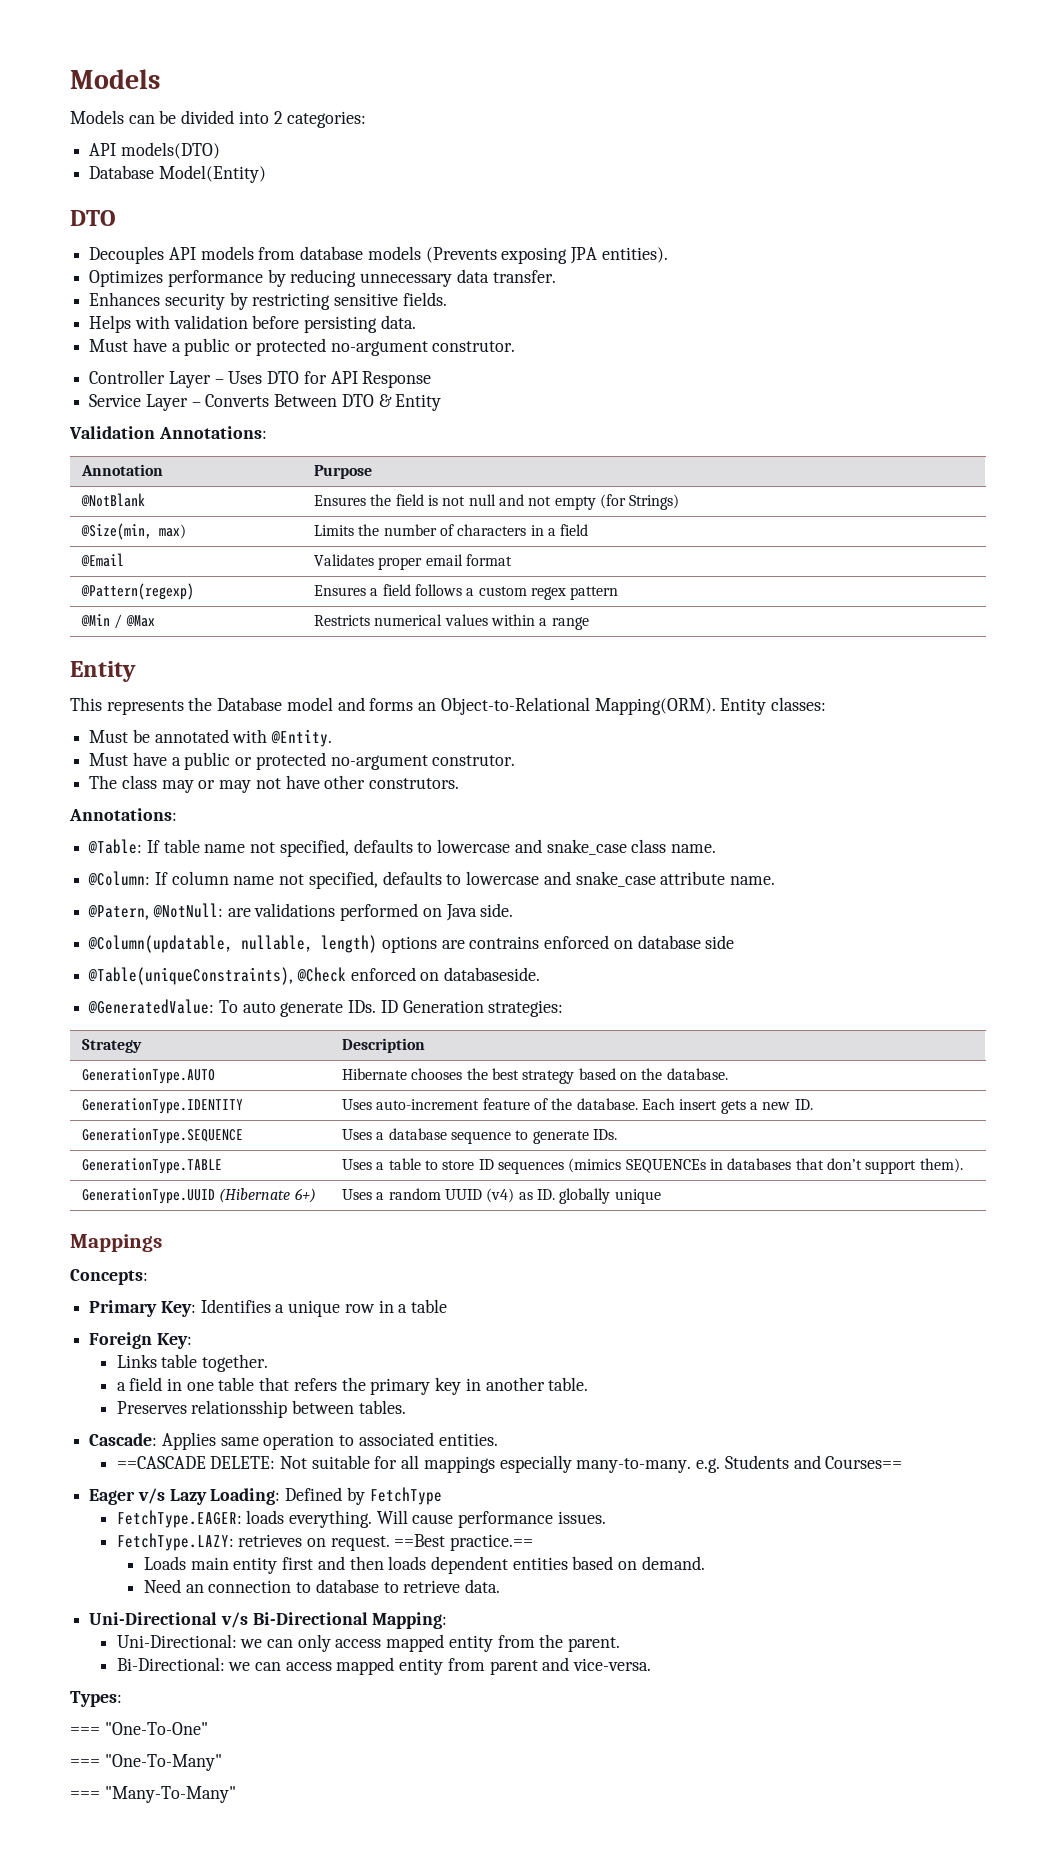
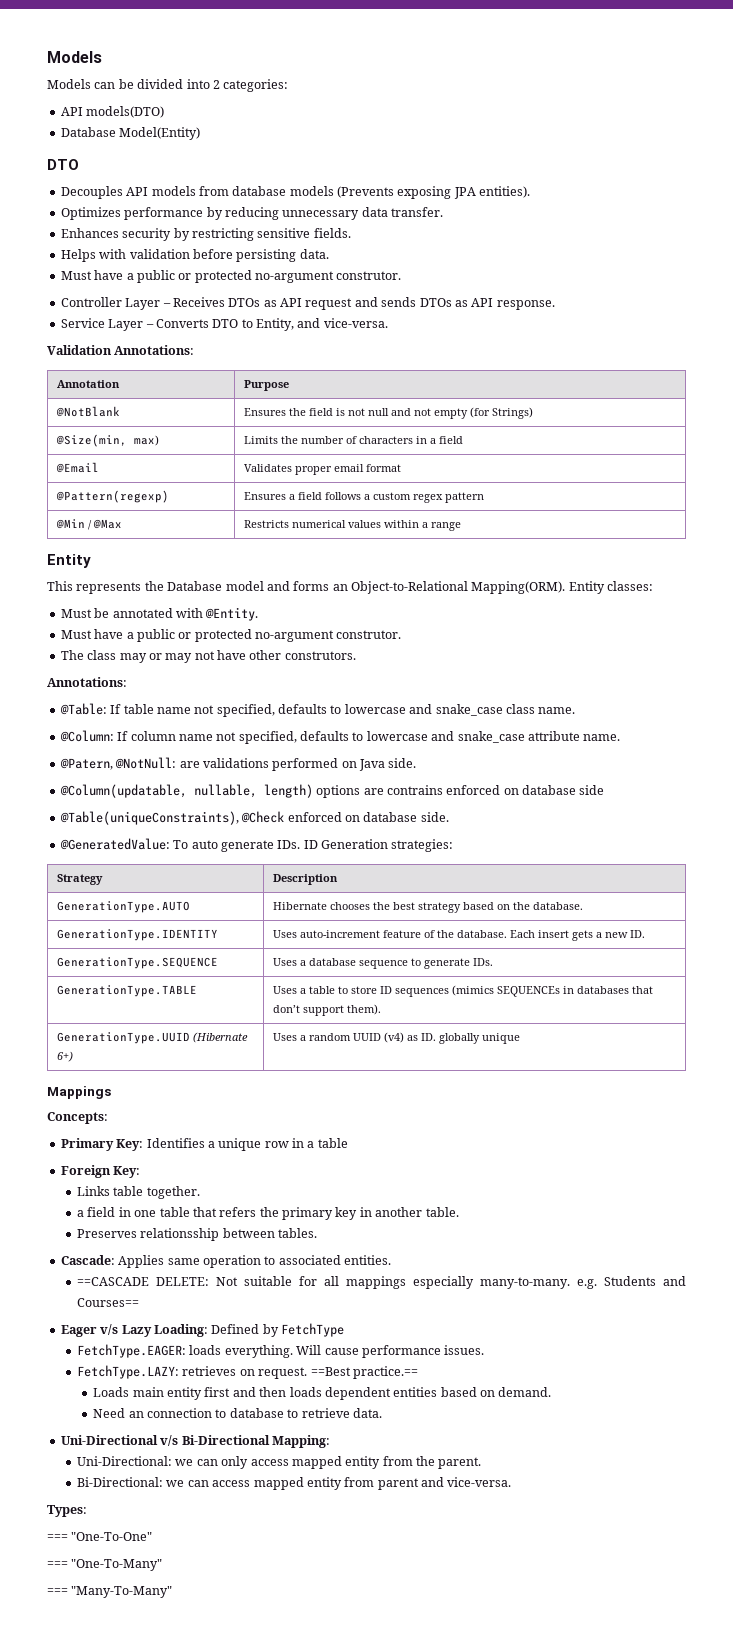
[228,371,432,388] Uses DTO for API Response -> [172,297,555,310] Receives DTOs as API request and sends DTOs as API response.
[274,394,442,411] Between DTO & Entity -> [212,318,388,331] DTO to Entity, and vice-versa.
[444,967,541,981] databaseside. -> [363,812,449,822] database side.

